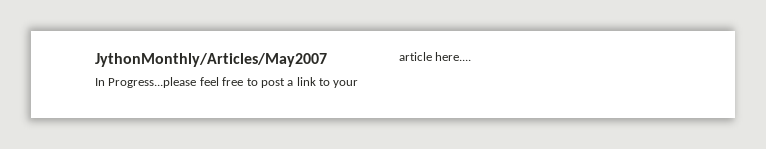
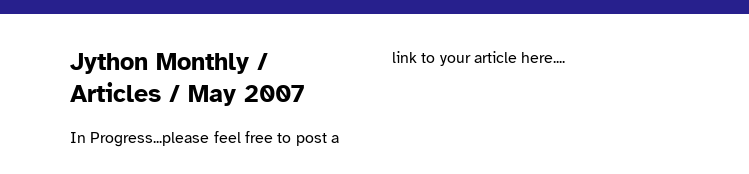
[95,53,327,67] JythonMonthly/Articles/May2007 -> [70,53,268,74] [70,82,305,106] Jython Monthly / Articles / May 2007

